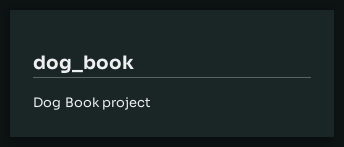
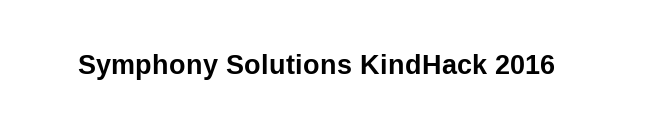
[33,55,134,74] [33,97,152,110] dog_book // Dog Book project -> [78,54,555,80] Symphony Solutions KindHack 2016

